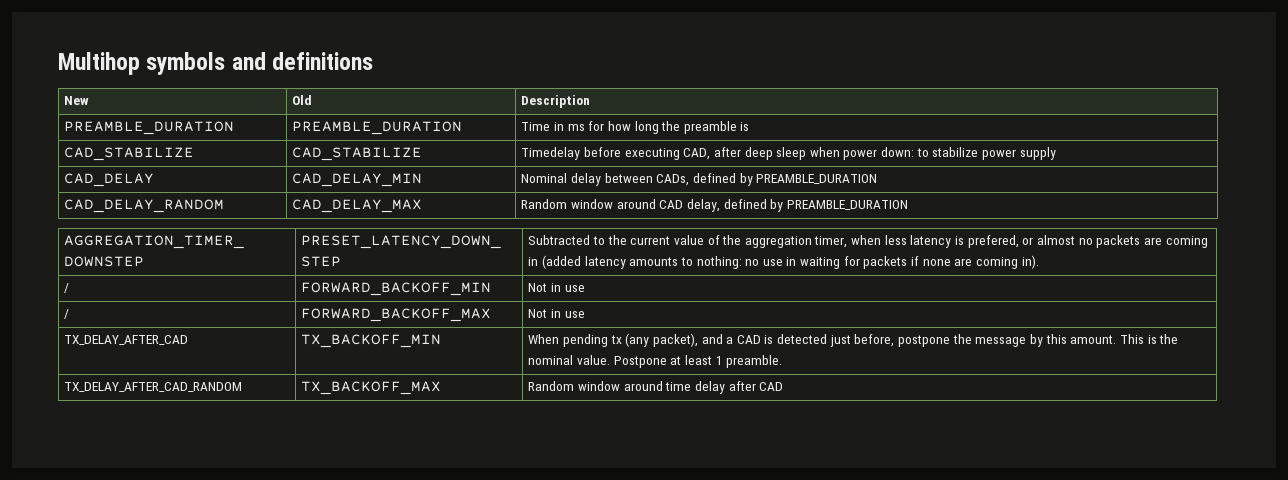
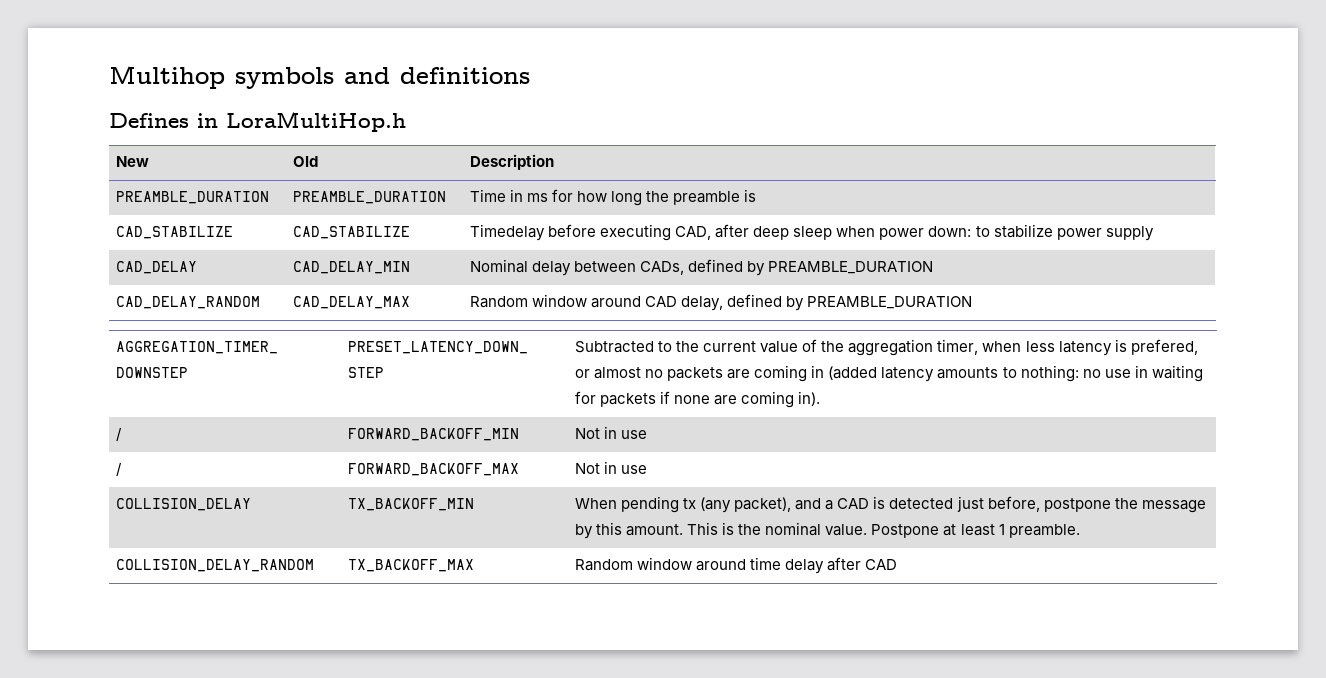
(374, 61) none -> [109,111,406,132] // Defines in LoraMultiHop.h
[64,335,189,345] TX_DELAY_AFTER_CAD -> [116,498,252,511] COLLISION_DELAY
[64,382,243,392] TX_DELAY_AFTER_CAD_RANDOM -> [116,559,315,572] COLLISION_DELAY_RANDOM

